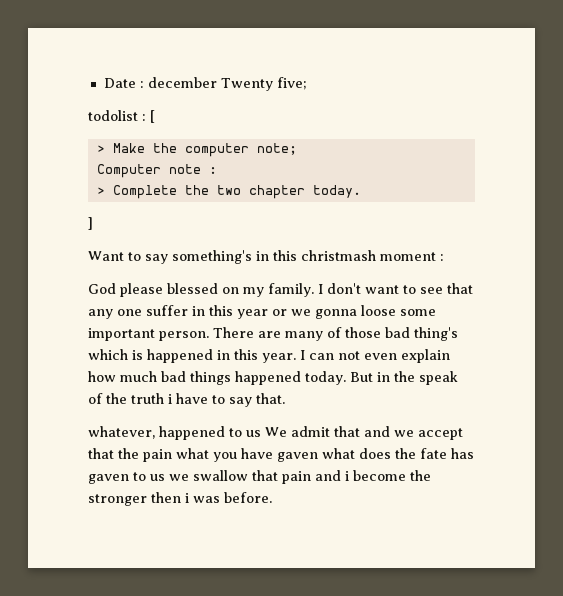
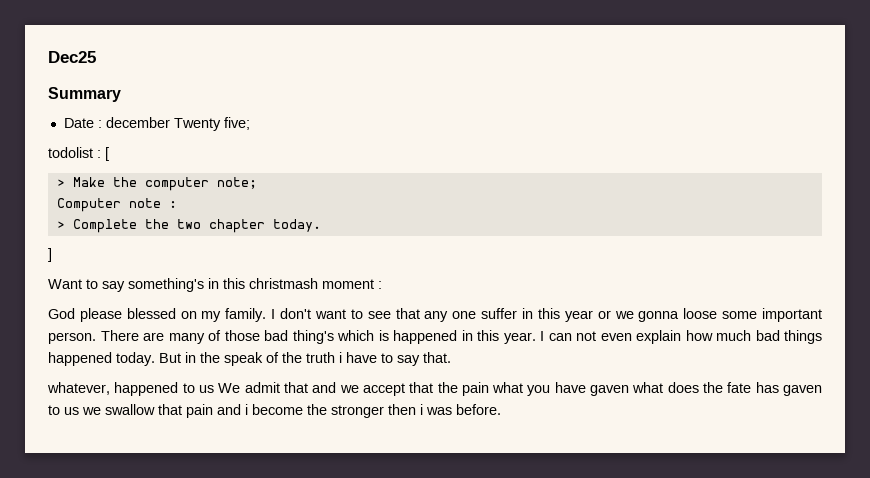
(103, 83) none -> [48,51,96,63] [48,87,121,102] Dec25 // Summary //

